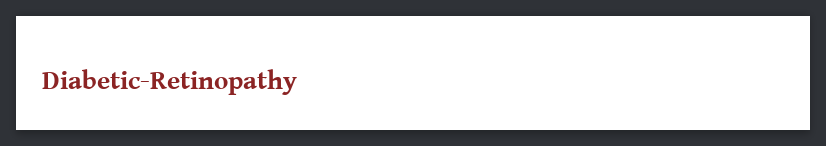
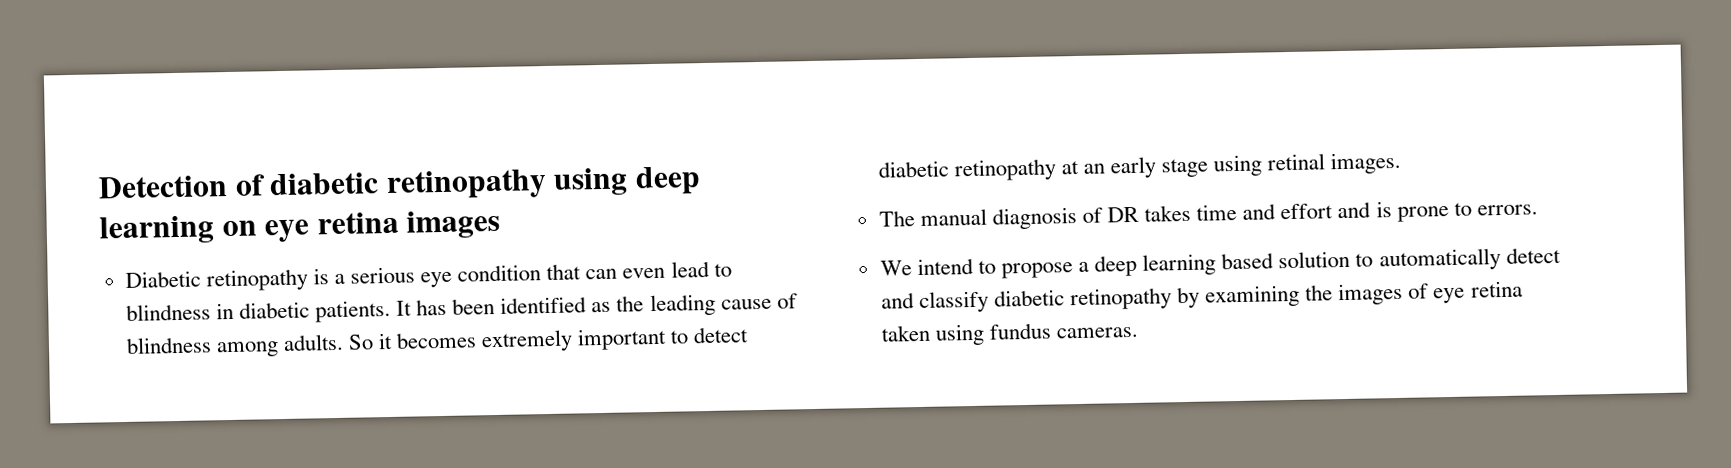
[42,69,297,95] Diabetic-Retinopathy -> [98,166,701,201] [99,209,502,246] [124,260,732,292] [125,293,798,323] [125,326,750,358] [877,151,1402,182] [878,201,1538,230] [879,246,1561,279] [880,280,1523,314] [880,322,1138,346] Detection of diabetic retinopathy using deep learning on eye retina images // Diabetic retinopathy is a serious eye condition that can even lead to blindness in diabetic patients. It has been identified as the leading cause of blindness among adults. So it becomes extremely important to detect diabetic retinopathy at an early stage using retinal images. // The manual diagnosis of DR takes time and effort and is prone to errors. // We intend to propose a deep learning based solution to automatically detect and classify diabetic retinopathy by examining the images of eye retina taken using fundus cameras.

